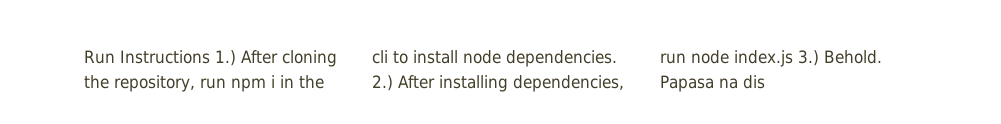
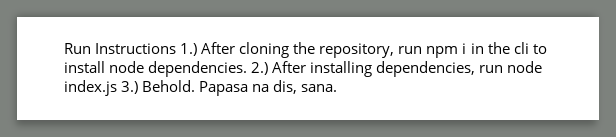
[743,75,765,89] dis -> [273,80,338,94] dis, sana.

